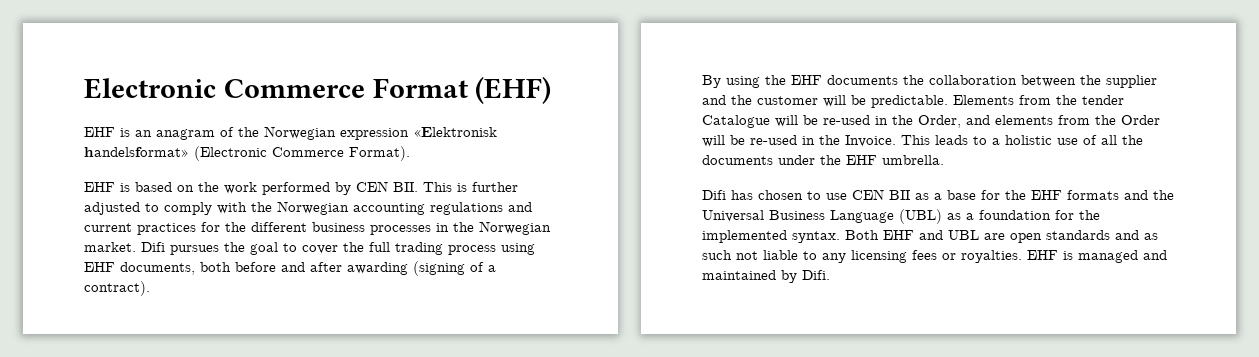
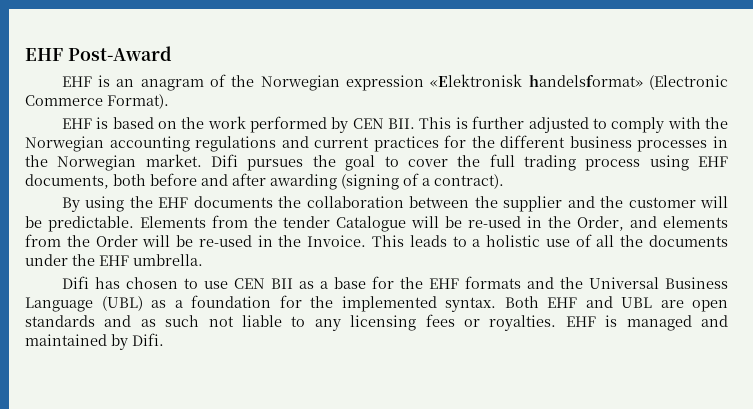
[84,76,552,104] Electronic Commerce Format (EHF) -> [25,46,172,61] EHF Post-Award

